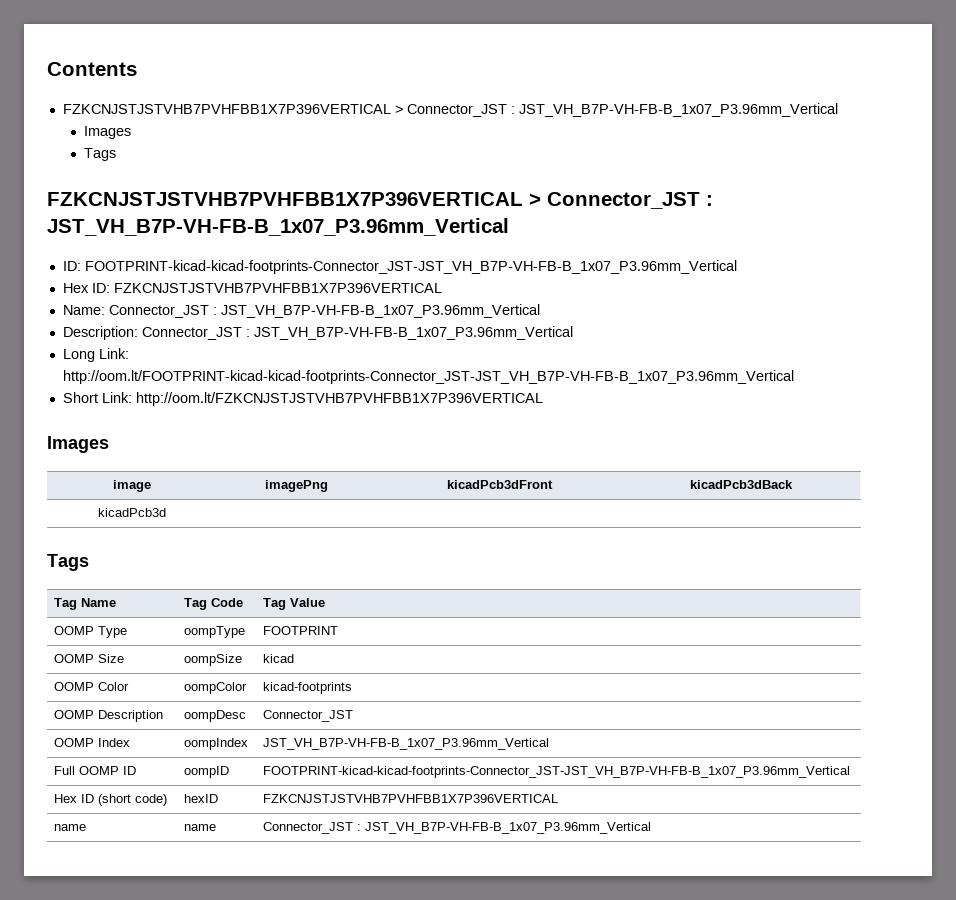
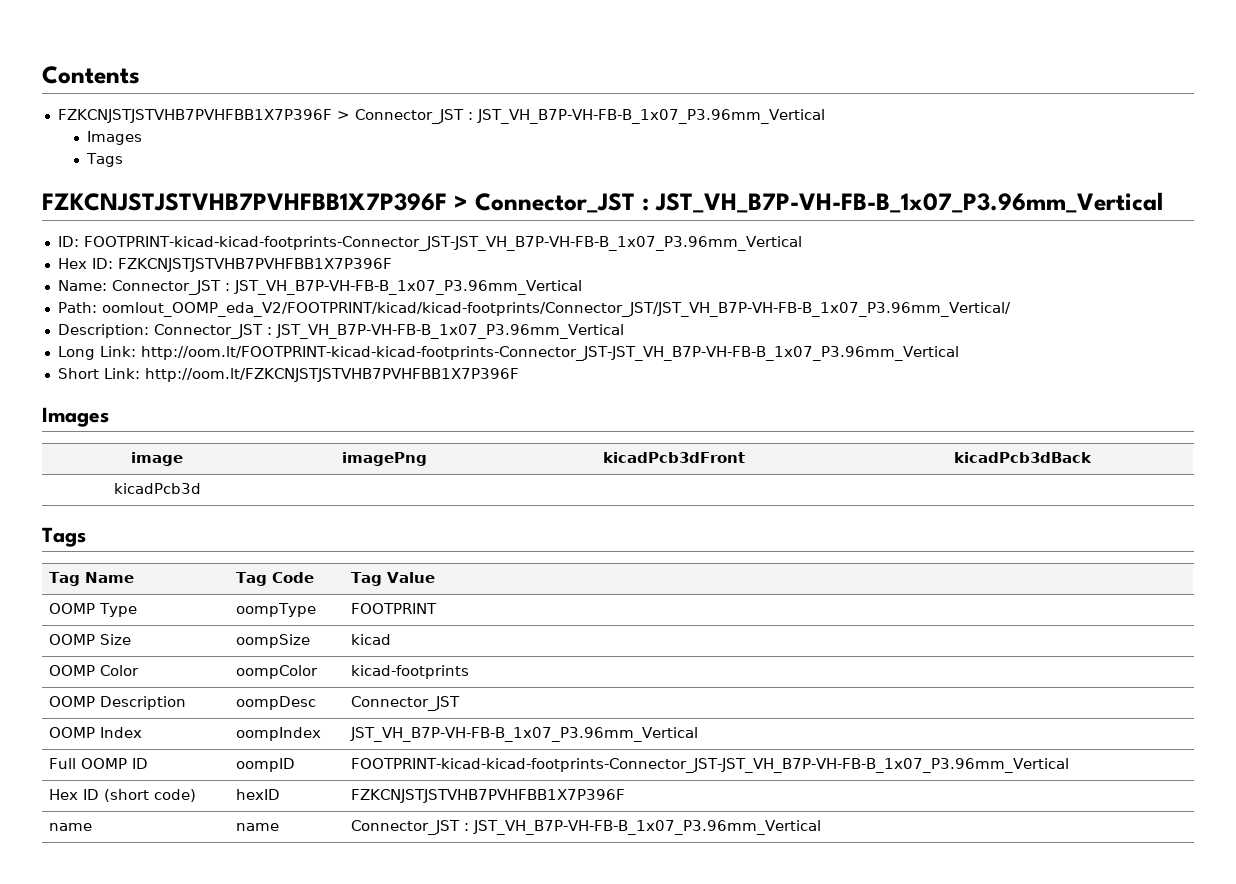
[62,104,391,114] FZKCNJSTJSTVHB7PVHFBB1X7P396VERTICAL -> [57,109,332,123] FZKCNJSTJSTVHB7PVHFBB1X7P396F
[47,192,523,206] FZKCNJSTJSTVHB7PVHFBB1X7P396VERTICAL -> [42,193,447,211] FZKCNJSTJSTVHB7PVHFBB1X7P396F
[113,283,442,293] FZKCNJSTJSTVHB7PVHFBB1X7P396VERTICAL -> [117,258,392,272] FZKCNJSTJSTVHB7PVHFBB1X7P396F
(540, 311) none -> [57,302,1011,317] // Path: oomlout_OOMP_eda_V2/FOOTPRINT/kicad/kicad-footprints/Connector_JST/JST_VH_B7P-VH-FB-B_1x07_P3.96mm_Vertical/
[135,392,543,406] http://oom.lt/FZKCNJSTJSTVHB7PVHFBB1X7P396VERTICAL -> [144,368,519,382] http://oom.lt/FZKCNJSTJSTVHB7PVHFBB1X7P396F
[263,794,559,803] FZKCNJSTJSTVHB7PVHFBB1X7P396VERTICAL -> [350,789,625,803] FZKCNJSTJSTVHB7PVHFBB1X7P396F

